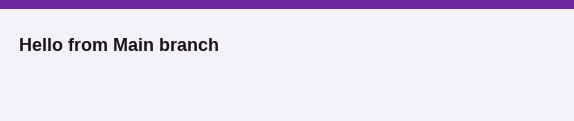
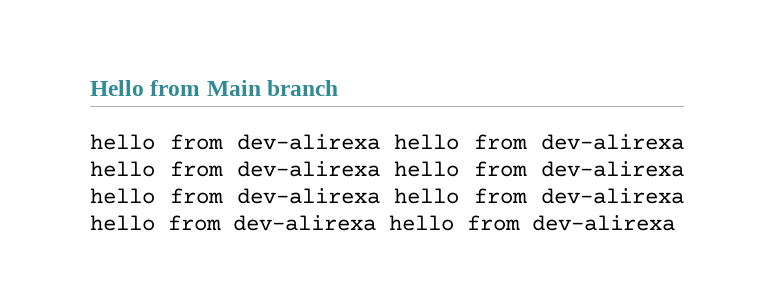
(219, 44) none -> [90,134,684,150] [90,161,684,177] [90,188,684,204] [90,215,675,231] // hello from dev-alirexa hello from dev-alirexa hello from dev-alirexa hello from dev-alirexa hello from dev-alirexa hello from dev-alirexa hello from dev-alirexa hello from dev-alirexa

